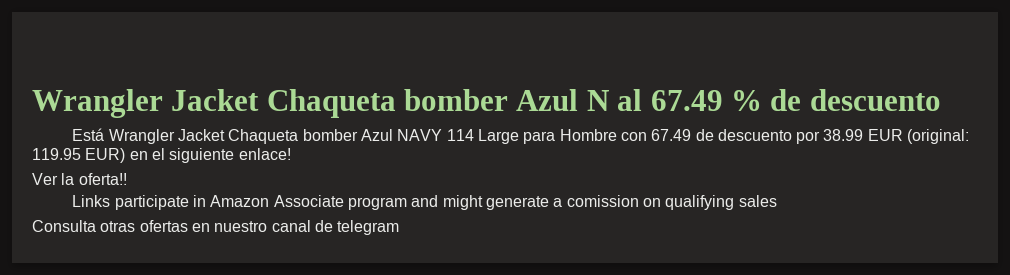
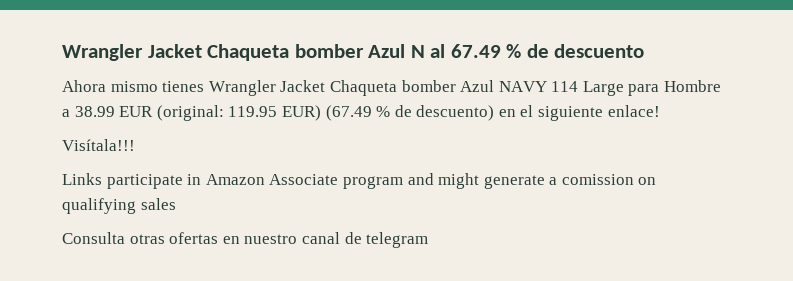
[72,128,105,141] Está -> [62,80,205,92] Ahora mismo tienes
[620,129,821,144] con 67.49 de descuento por -> [62,109,70,117] a
(126, 155) none -> [325,105,495,121] (67.49 % de descuento)
[32,173,127,185] Ver la oferta!! -> [62,139,135,151] Visítala!!!

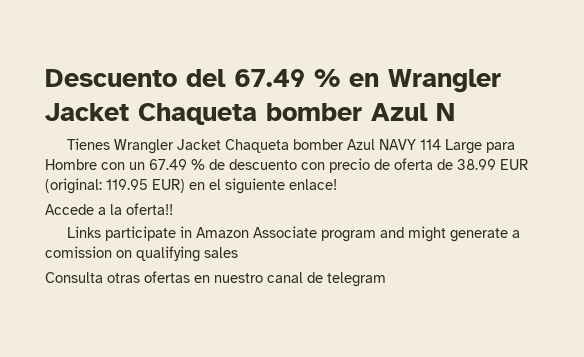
(62, 52) none -> [45,69,379,87] Descuento del 67.49 % en
[430,44,645,58] [62,80,205,92] al 67.49 % de descuento // Ahora mismo tienes -> [66,138,110,150] // Tienes
[62,109,70,117] a -> [101,158,453,173] con un 67.49 % de descuento con precio de oferta de
[325,105,495,121] (67.49 % de descuento) -> (185, 186) none
[62,139,135,151] Visítala!!! -> [45,203,173,215] Accede a la oferta!!

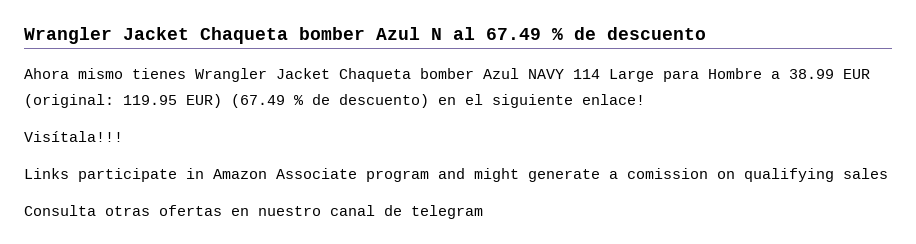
[45,69,379,87] Descuento del 67.49 % en -> (24, 35) none
[66,138,110,150] // Tienes -> [453,27,706,40] [24,68,186,79] al 67.49 % de descuento // Ahora mismo tienes
[101,158,453,173] con un 67.49 % de descuento con precio de oferta de -> [771,71,780,79] a
(185, 186) none -> [231,94,429,108] (67.49 % de descuento)
[45,203,173,215] Accede a la oferta!! -> [24,131,123,142] Visítala!!!

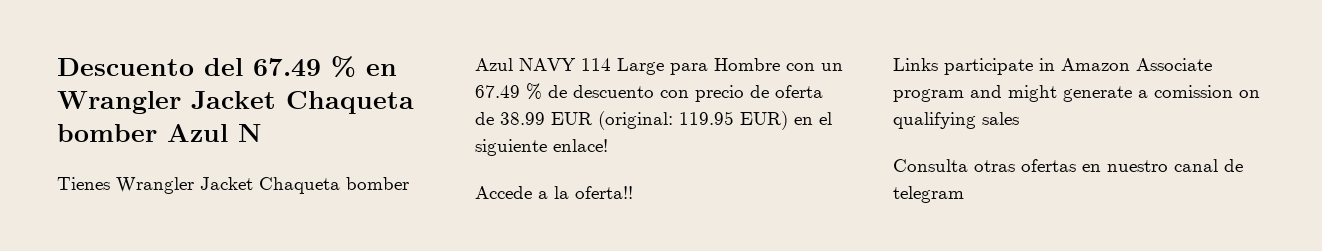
(24, 35) none -> [57,56,397,78] Descuento del 67.49 % en
[453,27,706,40] [24,68,186,79] al 67.49 % de descuento // Ahora mismo tienes -> [57,177,110,190] // Tienes
[771,71,780,79] a -> [786,63,843,71] [475,83,823,102] [475,112,494,125] con un 67.49 % de descuento con precio de oferta de
[231,94,429,108] (67.49 % de descuento) -> (788, 120) none
[24,131,123,142] Visítala!!! -> [475,186,633,199] Accede a la oferta!!

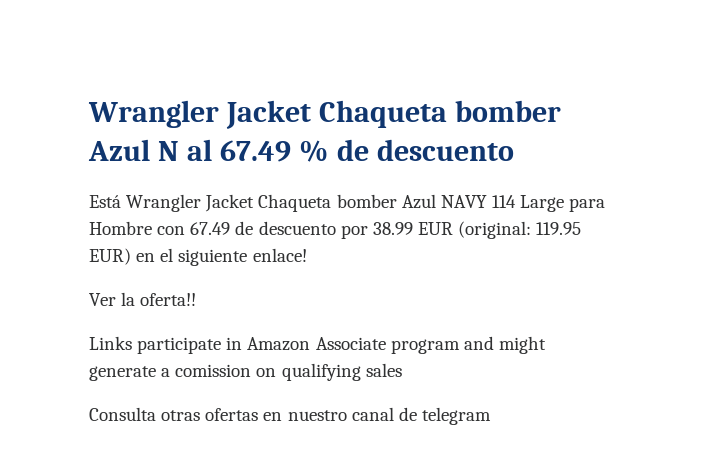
[57,56,397,78] Descuento del 67.49 % en -> (88, 114) none
[57,177,110,190] // Tienes -> [187,139,514,162] [89,195,121,208] al 67.49 % de descuento // Está
[821,63,843,71] [475,83,823,102] [475,112,494,125] un 67.49 % de descuento con precio de oferta de -> [190,221,368,239] 67.49 de descuento por
[475,186,548,199] Accede a -> [89,293,116,306] Ver

